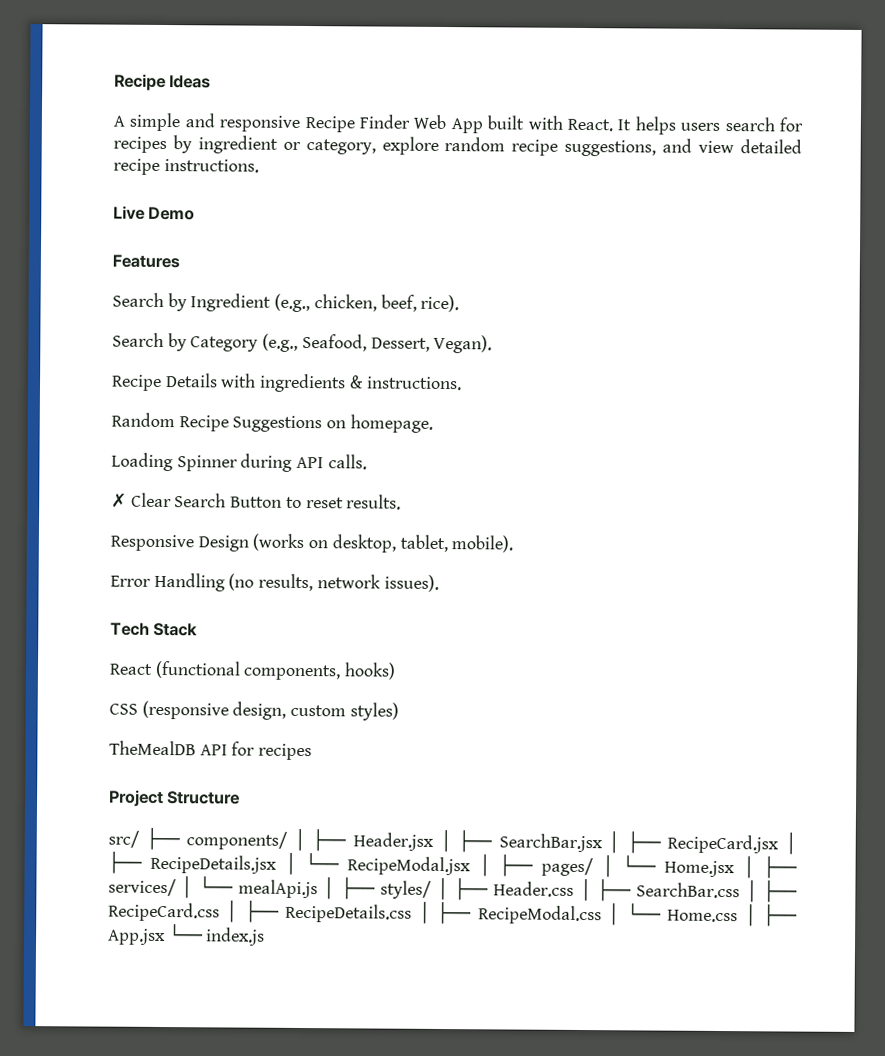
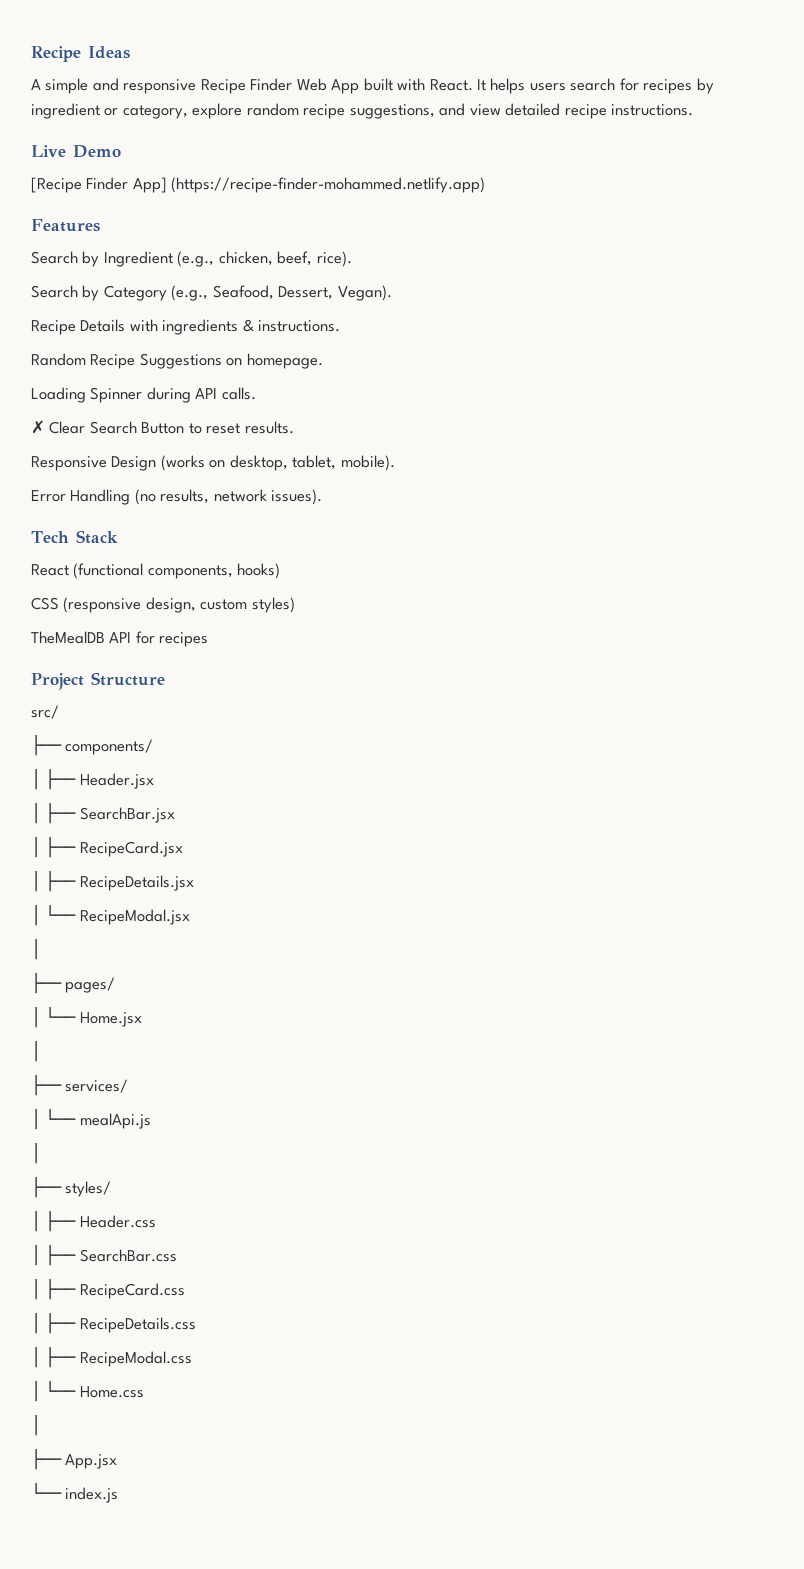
(196, 213) none -> [31,177,486,193] // [Recipe Finder App] (https://recipe-finder-mohammed.netlify.app)
(140, 839) none -> (59, 712) //
(289, 840) none -> (154, 747) //
(434, 841) none -> (154, 781) //
(603, 843) none -> (175, 815) //
(780, 844) none -> (183, 849) //
(278, 864) none -> (194, 883) //
[478,854,491,877] │ -> [31,939,41,960] // │ //
(595, 867) none -> (116, 985) //
[742,856,755,879] │ -> [31,1041,41,1062] // │ //
(177, 887) none -> (129, 1086) //
[323,877,336,900] │ -> [31,1143,41,1164] // │ //
(433, 889) none -> (112, 1189) //
(575, 889) none -> (156, 1221) //
(741, 890) none -> (177, 1255) //
(220, 912) none -> (185, 1291) //
(413, 913) none -> (196, 1325) //
(602, 915) none -> (192, 1359) //
[744,904,757,927] │ -> [31,1415,41,1436] // │ //
(166, 937) none -> (118, 1461) //

